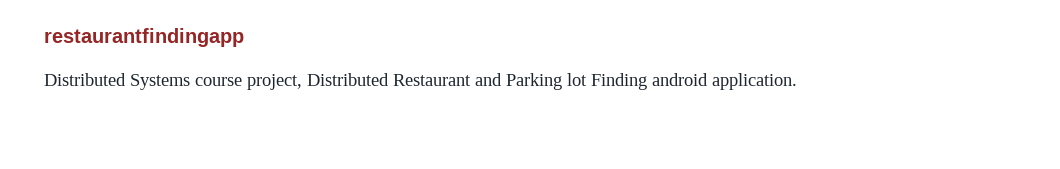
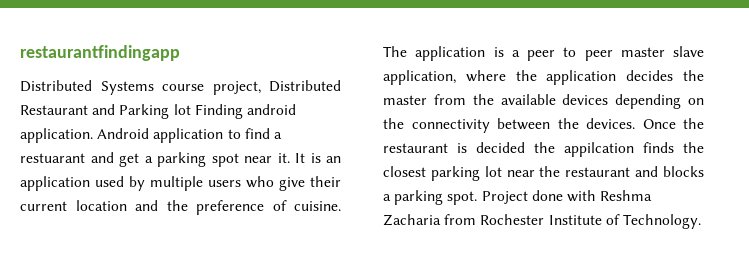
(797, 81) none -> [97,128,282,143] [20,152,341,167] [20,176,341,191] [20,200,341,215] [383,46,704,61] [383,70,704,85] [383,94,704,109] [383,118,704,133] [383,142,704,157] [383,166,704,181] [383,190,653,205] [383,214,701,229] Android application to find a restuarant and get a parking spot near it. It is an application used by multiple users who give their current location and the preference of cuisine. The application is a peer to peer master slave application, where the application decides the master from the available devices depending on the connectivity between the devices. Once the restaurant is decided the appilcation finds the closest parking lot near the restaurant and blocks a parking spot. Project done with Reshma Zacharia from Rochester Institute of Technology.

